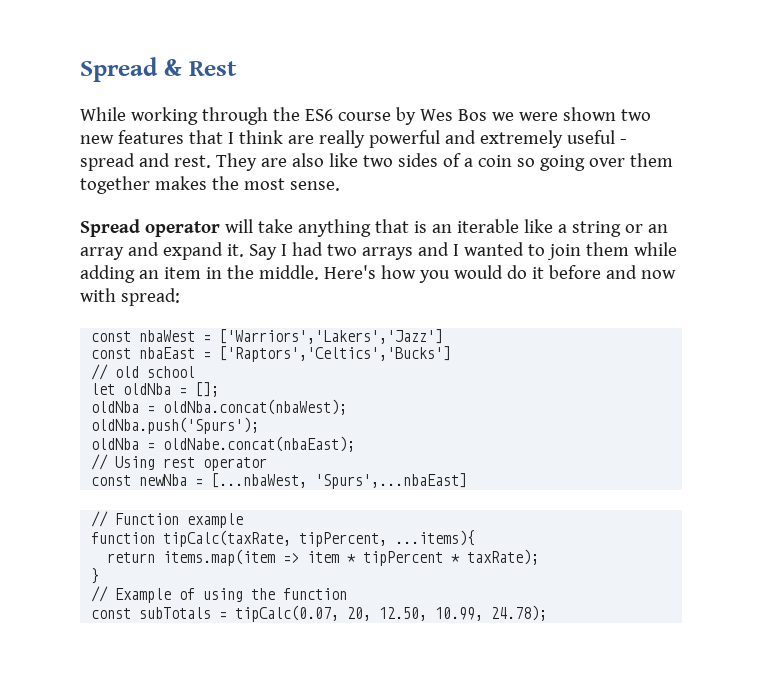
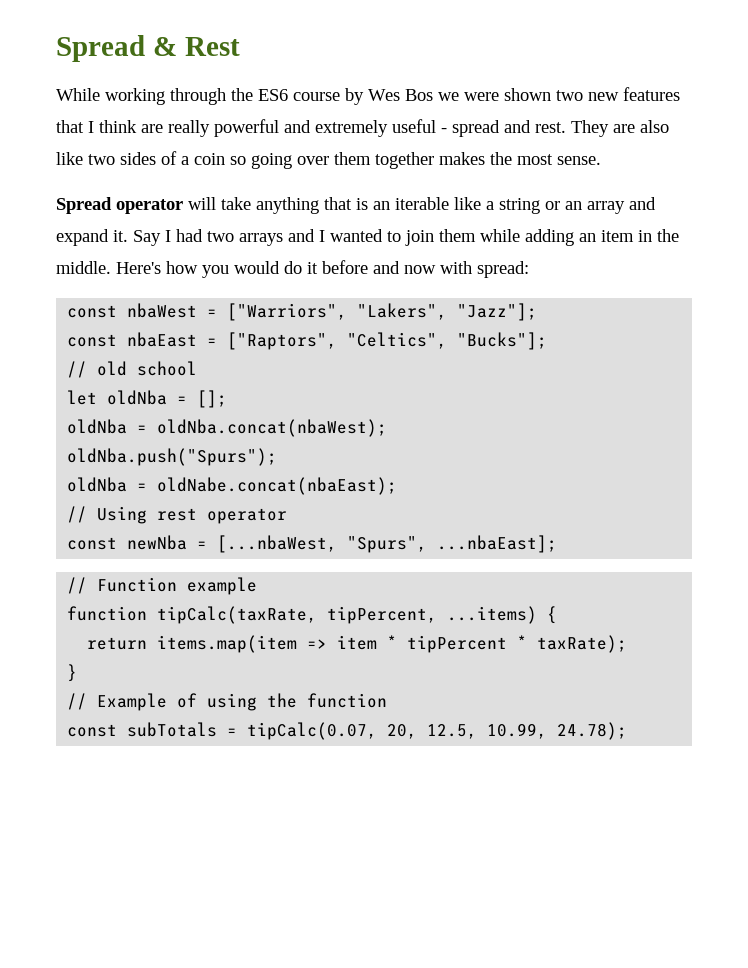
[219,329,444,344] ['Warriors','Lakers','Jazz'] -> [227,303,538,321] ["Warriors", "Lakers", "Jazz"];
[219,346,452,362] ['Raptors','Celtics','Bucks'] -> [227,332,548,350] ["Raptors", "Celtics", "Bucks"];
[91,417,260,434] oldNba.push('Spurs'); -> [67,448,278,466] oldNba.push("Spurs");
[315,473,468,489] 'Spurs',...nbaEast] -> [347,535,558,553] "Spurs", ...nbaEast];
[395,530,476,546] ...items){ -> [447,606,558,624] ...items) {
[379,607,428,621] 12.50, -> [427,724,478,739] 12.5,

